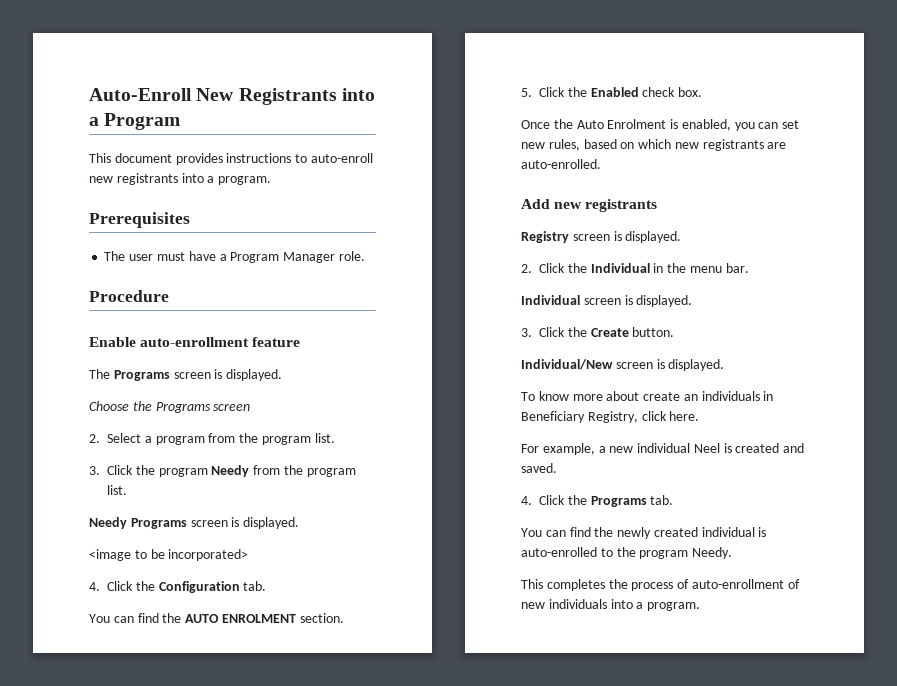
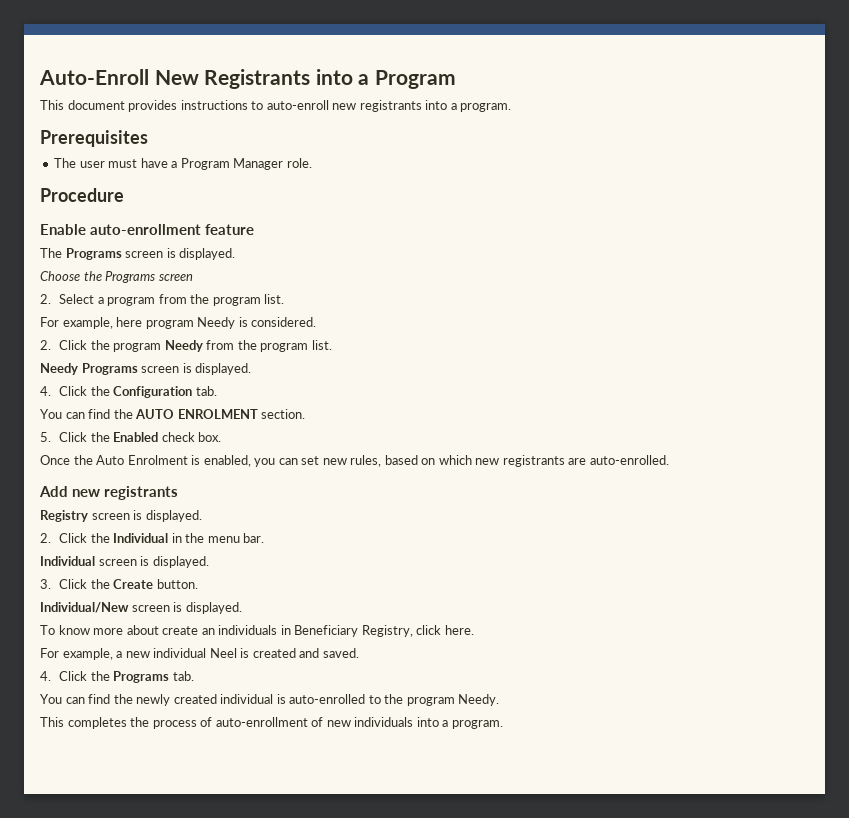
[89,466,100,475] 3. -> [40,317,317,329] [40,340,51,350] For example, here program Needy is considered. // 2.
[89,549,249,561] // <image to be incorporated> -> (252, 369) none

